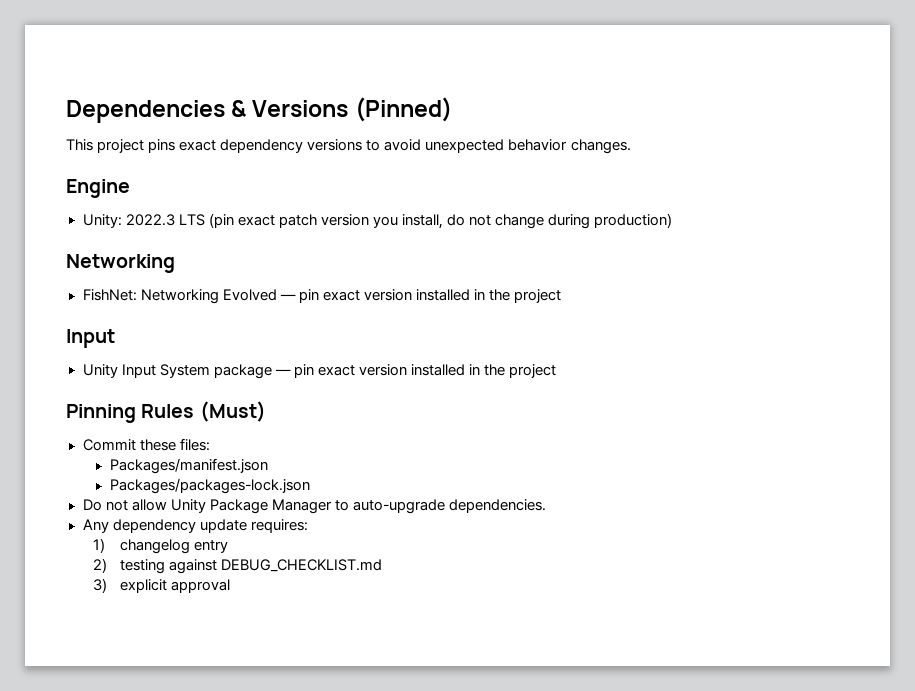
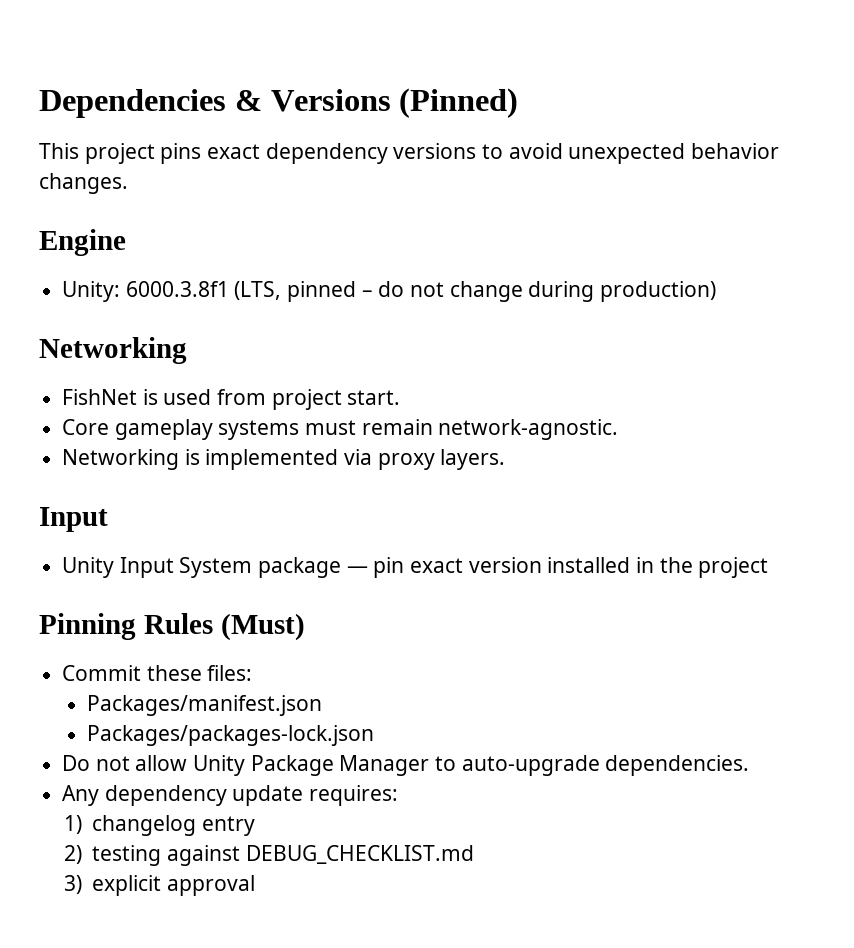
[125,213,443,229] 2022.3 LTS (pin exact patch version you install, -> [125,281,373,302] 6000.3.8f1 (LTS, pinned –
[82,289,562,304] FishNet: Networking Evolved — pin exact version installed in the project -> [62,389,401,410] [62,419,619,440] [62,449,506,470] FishNet is used from project start. // Core gameplay systems must remain network-agnostic. // Networking is implemented via proxy layers.

